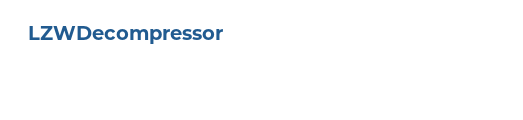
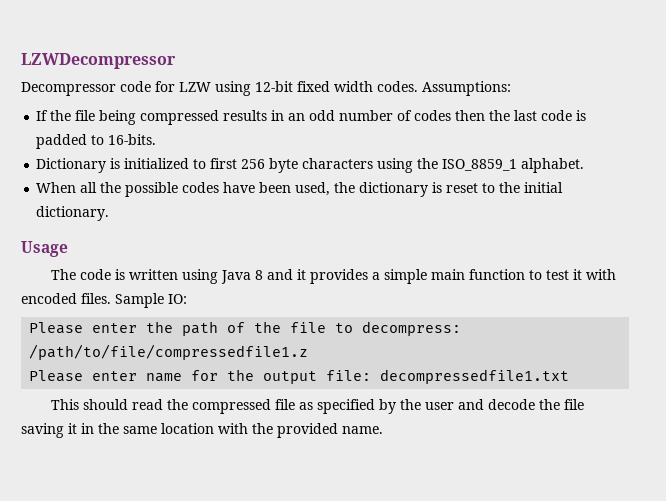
(223, 35) none -> [21,81,511,96] [36,110,587,125] [36,134,157,149] [36,158,585,173] [36,182,564,197] [36,206,110,221] [21,241,68,257] [50,269,616,284] [21,293,187,308] [29,321,462,336] [29,344,309,360] [29,369,570,384] [50,399,584,414] [21,423,383,438] // Decompressor code for LZW using 12-bit fixed width codes. Assumptions: // If the file being compressed results in an odd number of codes then the last code is padded to 16-bits. // Dictionary is initialized to first 256 byte characters using the ISO_8859_1 alphabet. // When all the possible codes have been used, the dictionary is reset to the initial dictionary. // Usage // The code is written using Java 8 and it provides a simple main function to test it with encoded files. Sample IO: // Please enter the path of the file to decompress: /path/to/file/compressedfile1.z // Please enter name for the output file: decompressedfile1.txt // This should read the compressed file as specified by the user and decode the file saving it in the same location with the provided name.

